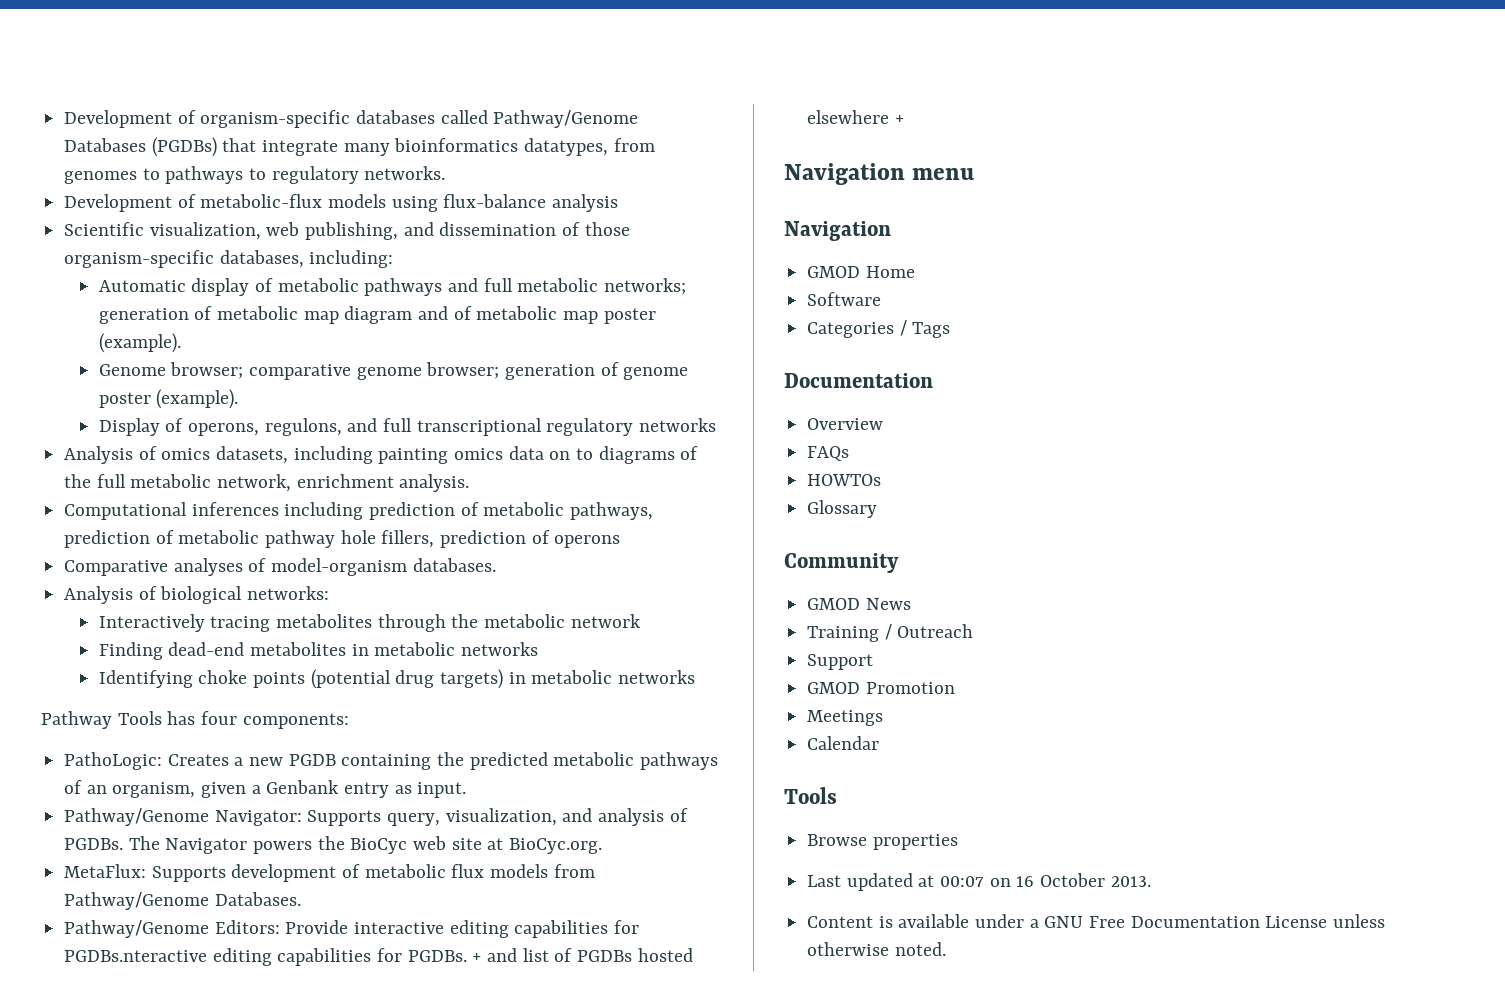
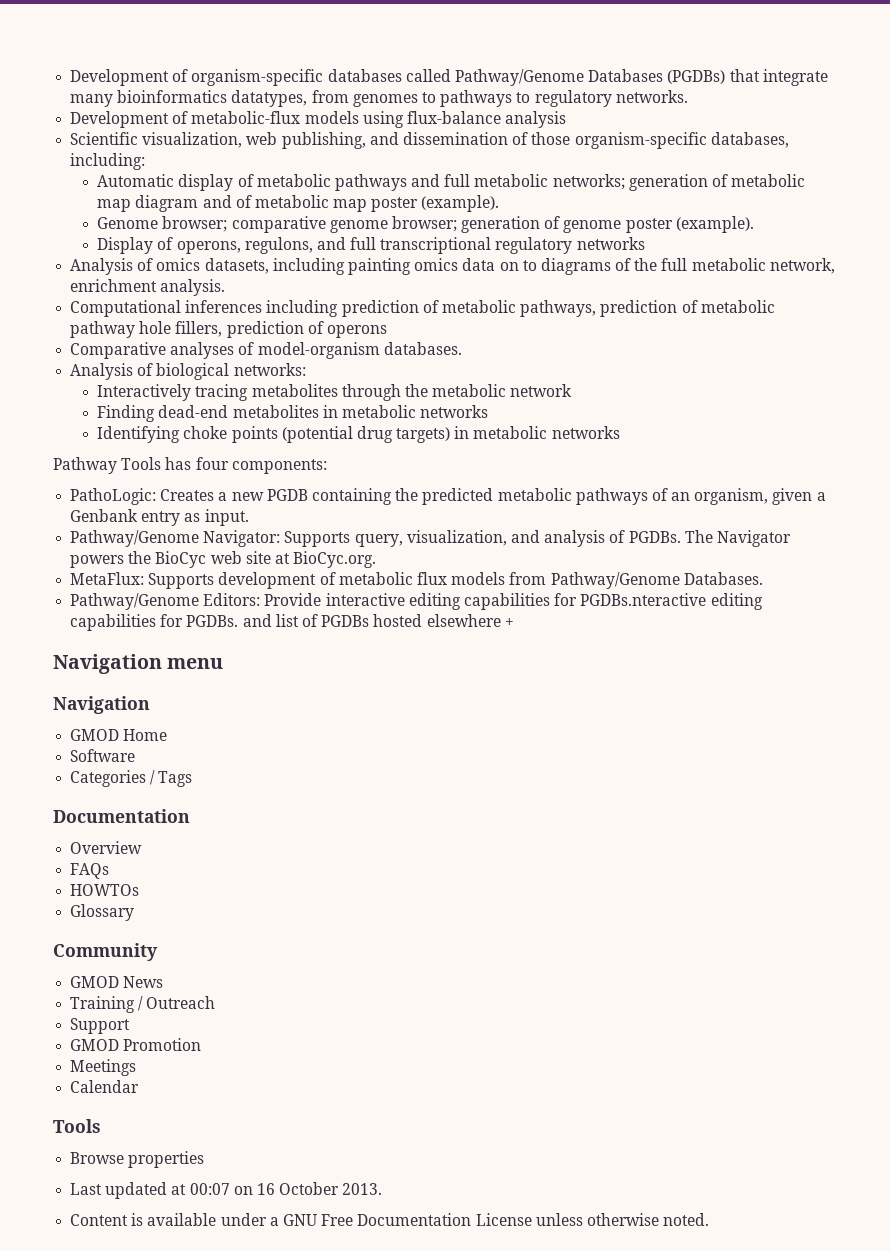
[472,953,482,962] + -> (239, 621) none

